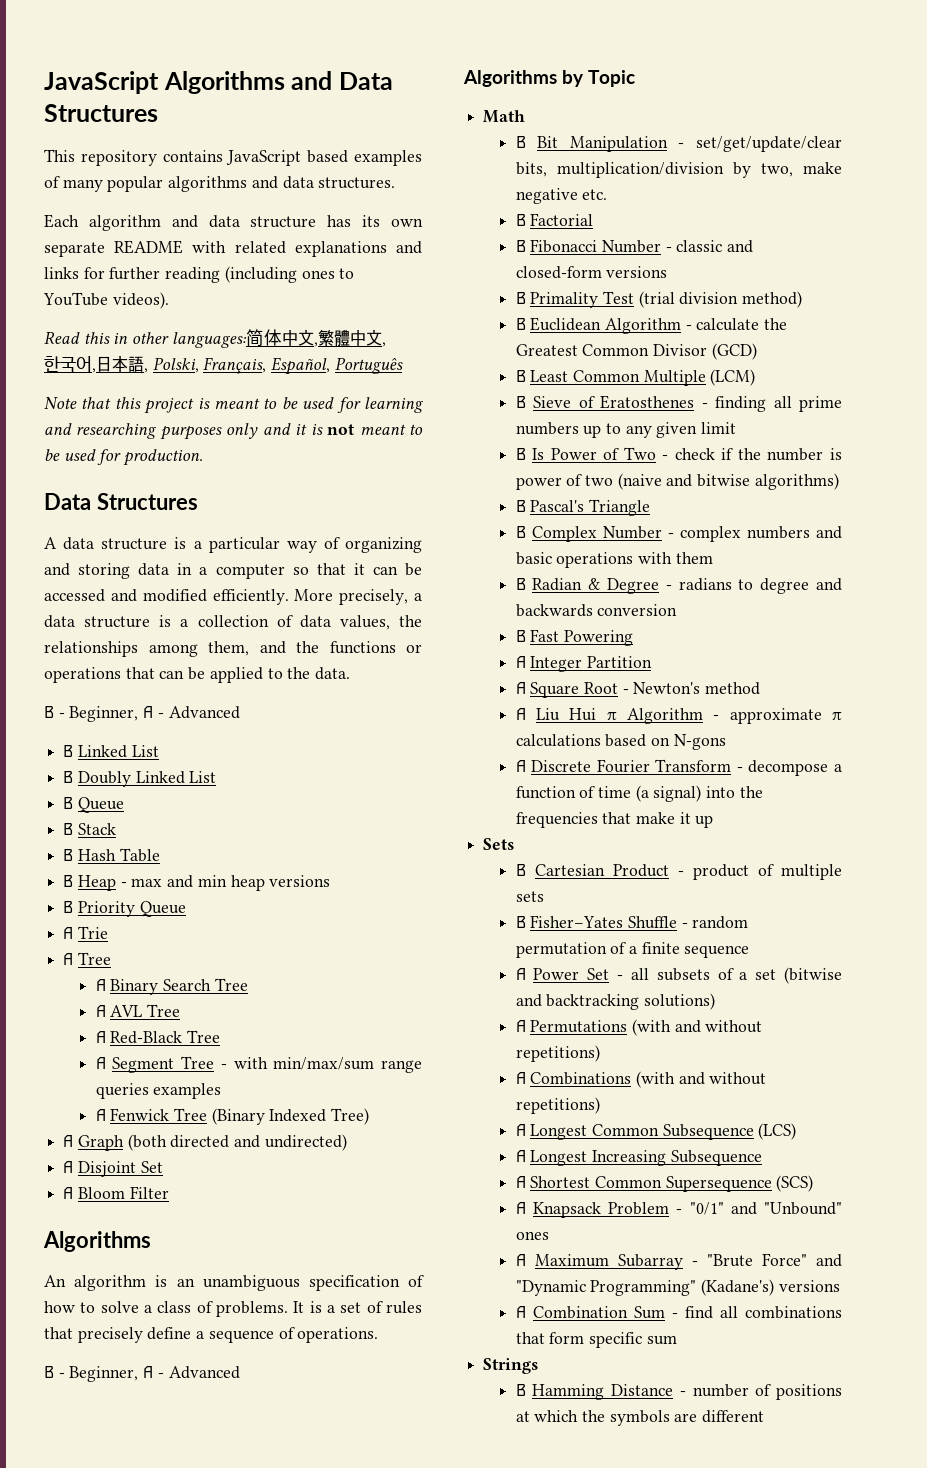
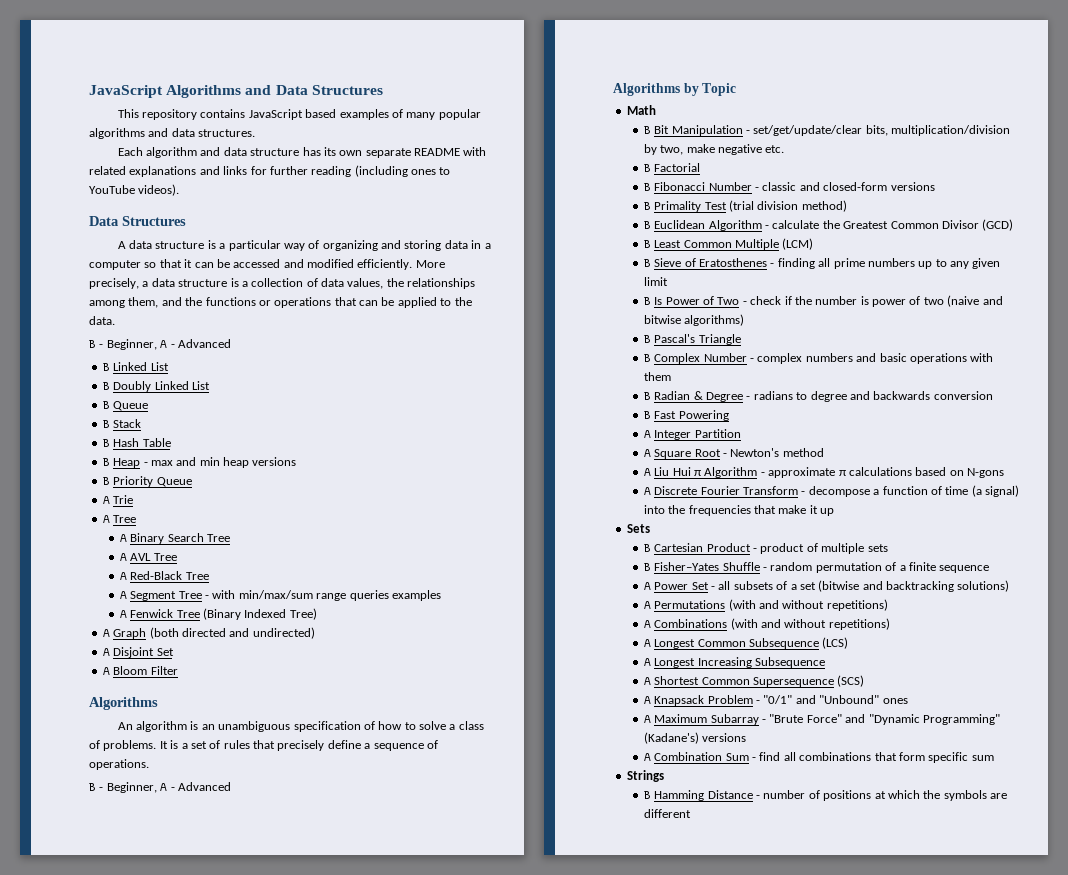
[44,329,386,348] [44,355,403,375] [44,397,424,414] [44,423,424,440] [44,449,204,466] // Read this in other languages:简体中文,繁體中文, 한국어,日本語, Polski, Français, Español, Português // Note that this project is meant to be used for learning and researching purposes only and it is not meant to be used for production. -> (180, 190) none

